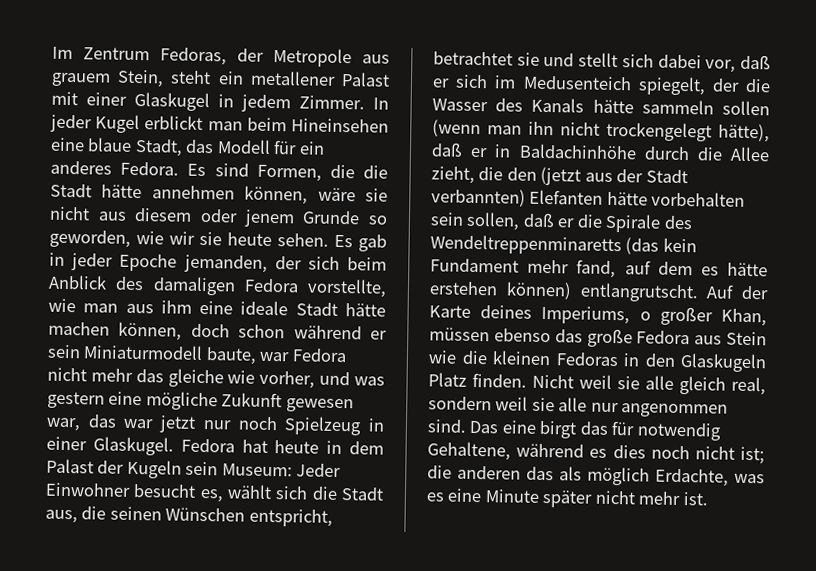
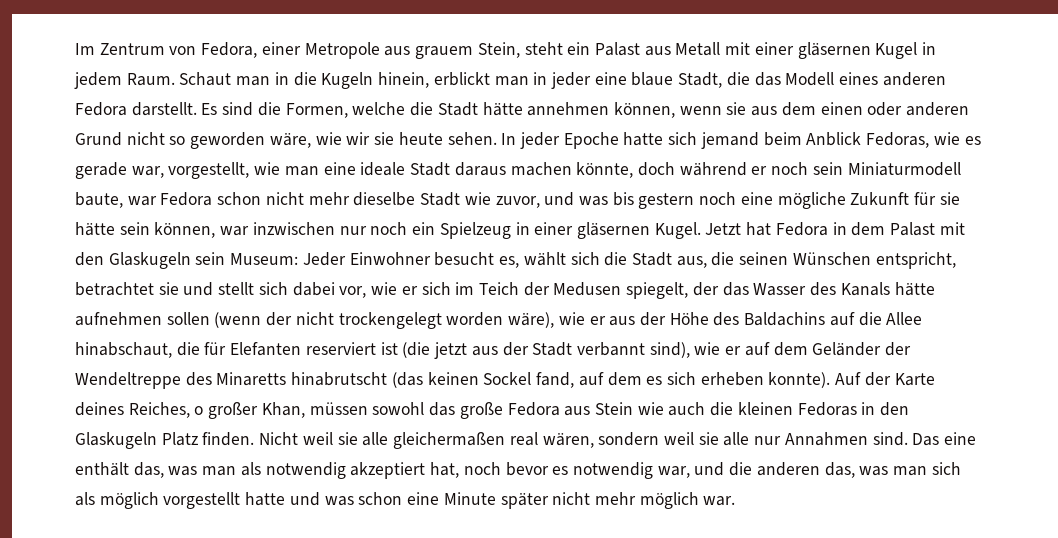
[160,47,264,66] Fedoras, der -> [169,42,301,58] von Fedora, einer
[249,70,391,87] [51,91,389,113] [50,114,390,134] metallener Palast mit einer Glaskugel in jedem Zimmer. In jeder Kugel erblickt man beim Hineinsehen -> [594,42,937,59] [74,72,591,89] Palast aus Metall mit einer gläsernen Kugel in jedem Raum. Schaut man in die Kugeln hinein, erblickt man in jeder
(183, 147) none -> [726,72,750,86] die
[273,140,325,155] [50,160,355,182] für ein anderes Fedora. Es sind Formen, die -> [839,72,946,86] [75,102,406,118] eines anderen Fedora darstellt. Es sind die Formen, welche
[317,187,388,202] [49,206,388,228] [49,229,131,248] wäre sie nicht aus diesem oder jenem Grunde so geworden, -> [679,102,970,116] [75,132,311,149] wenn sie aus dem einen oder anderen Grund nicht so geworden wäre,
[334,234,387,252] [49,252,387,273] [48,274,387,298] [48,298,386,317] [48,321,286,341] Es gab in jeder Epoche jemanden, der sich beim Anblick des damaligen Fedora vorstellte, wie man aus ihm eine ideale Stadt hätte machen können, doch schon -> [501,132,981,149] [75,162,675,179] In jeder Epoche hatte sich jemand beim Anblick Fedoras, wie es gerade war, vorgestellt, wie man eine ideale Stadt daraus machen könnte, doch
(387, 335) none -> [771,162,809,175] noch
[47,367,385,389] [47,391,354,413] [46,414,197,433] nicht mehr das gleiche wie vorher, und was gestern eine mögliche Zukunft gewesen war, das war jetzt -> [217,192,960,209] [75,222,335,238] schon nicht mehr dieselbe Stadt wie zuvor, und was bis gestern noch eine mögliche Zukunft für sie hätte sein können, war inzwischen
(278, 423) none -> [412,222,436,235] ein
[92,436,384,456] [46,458,182,479] Glaskugel. Fedora hat heute in dem Palast der Kugeln -> [576,222,965,239] [75,252,191,269] gläsernen Kugel. Jetzt hat Fedora in dem Palast mit den Glaskugeln
[740,54,771,70] daß -> [371,282,398,295] wie
[522,75,632,91] Medusenteich -> [478,282,622,296] Teich der Medusen
[745,78,771,93] die -> [722,282,749,296] das
[641,99,714,115] sammeln -> [75,312,162,326] aufnehmen
[487,121,770,143] [431,142,770,162] [431,166,688,186] [431,188,746,207] [430,211,693,233] [430,234,697,256] [430,258,768,279] [429,281,699,303] man ihn nicht trockengelegt hätte), daß er in Baldachinhöhe durch die Allee zieht, die den (jetzt aus der Stadt verbannten) Elefanten hätte vorbehalten sein sollen, daß er die Spirale des Wendeltreppenminaretts (das kein Fundament mehr fand, auf dem es hätte erstehen können) entlangrutscht. -> [266,312,923,329] [75,342,912,359] [75,372,831,389] der nicht trockengelegt worden wäre), wie er aus der Höhe des Baldachins auf die Allee hinabschaut, die für Elefanten reserviert ist (die jetzt aus der Stadt verbannt sind), wie er auf dem Geländer der Wendeltreppe des Minaretts hinabrutscht (das keinen Sockel fand, auf dem es sich erheben konnte).
[541,305,631,325] Imperiums, -> [128,402,190,418] Reiches,
[493,328,551,343] ebenso -> [372,402,425,415] sowohl
(457, 357) none -> [668,402,706,416] auch
[679,375,766,396] gleich real, -> [393,432,594,449] gleichermaßen real wären,
[621,403,729,418] angenommen -> [784,432,868,446] Annahmen
[539,420,722,441] [427,441,765,465] [427,465,765,487] [426,492,444,502] birgt das für notwendig Gehaltene, während es dies noch nicht ist; die anderen das als möglich Erdachte, was es -> [75,462,961,479] [75,492,403,509] enthält das, was man als notwendig akzeptiert hat, noch bevor es notwendig war, und die anderen das, was man sich als möglich vorgestellt hatte und was schon
[682,492,708,506] ist. -> [639,492,736,509] möglich war.

